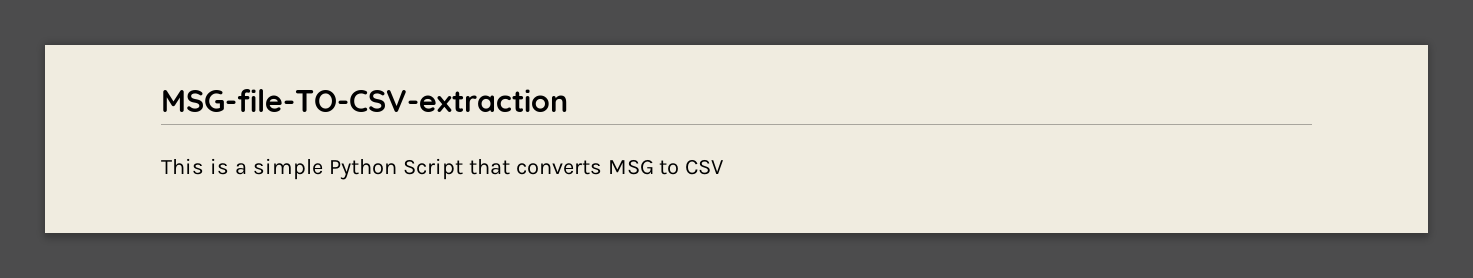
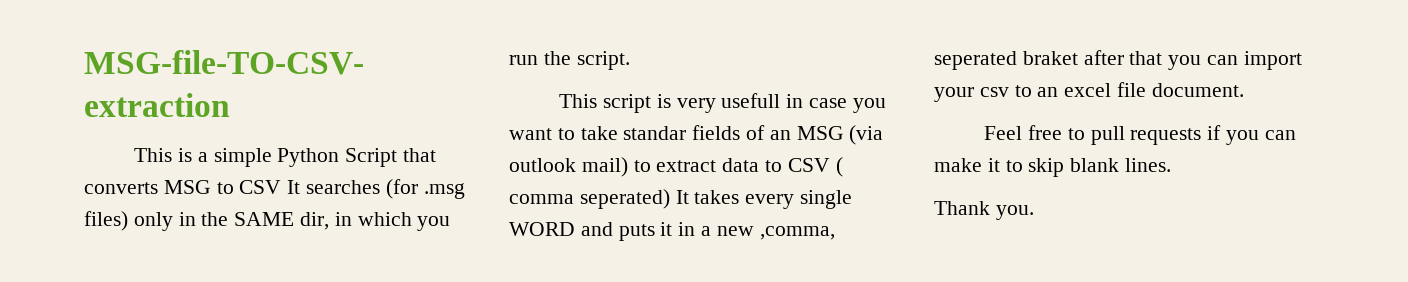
(724, 167) none -> [287,179,465,199] [84,211,451,231] [509,51,630,70] [559,93,886,113] [509,125,884,145] [509,157,843,177] [509,189,853,209] [509,222,835,241] [934,50,1302,70] [934,82,1244,102] [984,125,1296,145] [934,158,1172,177] [934,201,1034,220] It searches (for .msg files) only in the SAME dir, in which you run the script. // This script is very usefull in case you want to take standar fields of an MSG (via outlook mail) to extract data to CSV ( comma seperated) It takes every single WORD and puts it in a new ,comma, seperated braket after that you can import your csv to an excel file document. // Feel free to pull requests if you can make it to skip blank lines. // Thank you.

